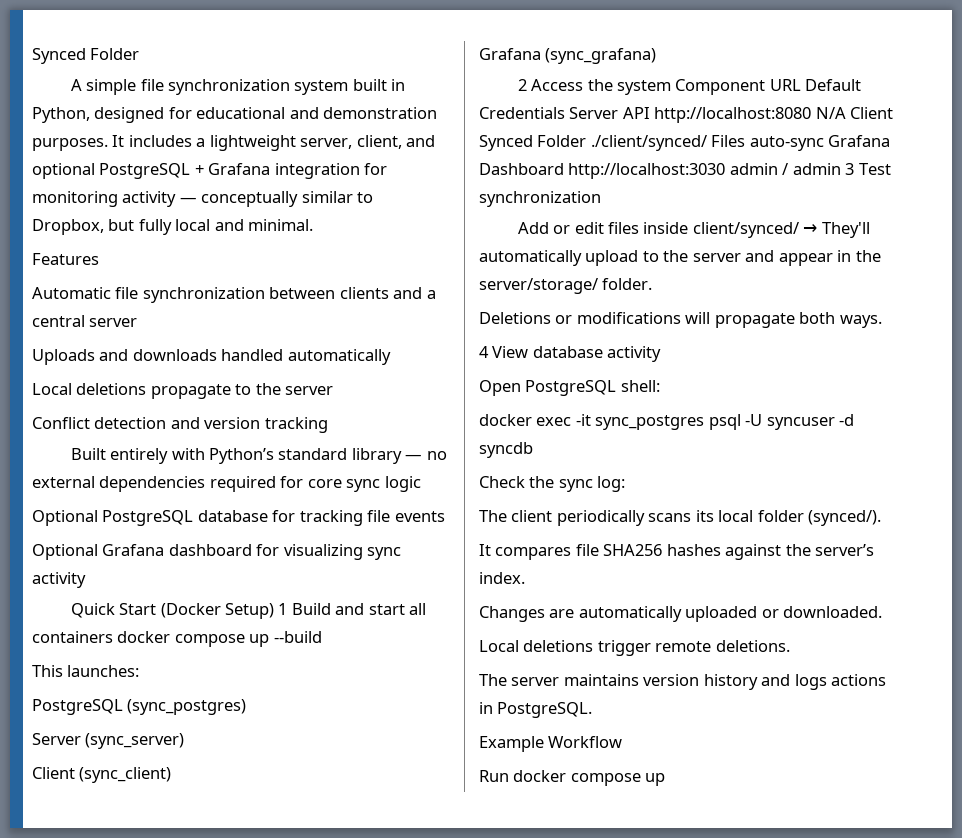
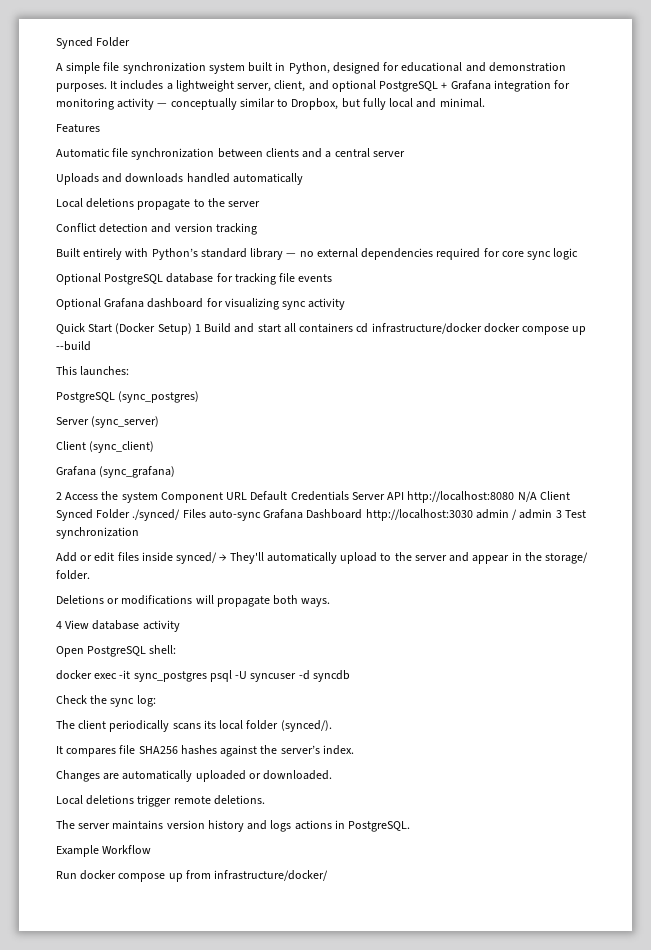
(113, 637) none -> [356,323,482,334] cd infrastructure/docker
[590,135,707,151] ./client/synced/ -> [132,509,181,521] ./synced/
[692,222,799,238] client/synced/ -> [176,552,218,564] synced/
[479,278,598,294] server/storage/ -> [545,552,589,564] storage/
(666, 779) none -> [185,870,329,881] from infrastructure/docker/

